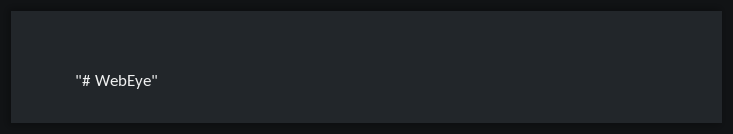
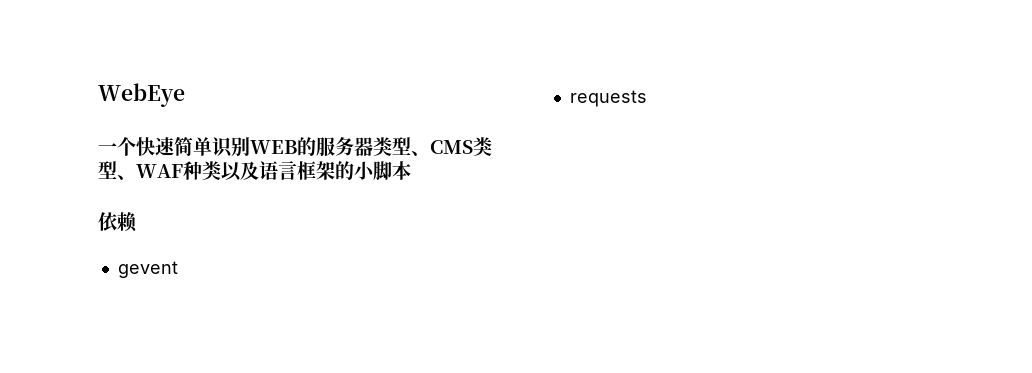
[75,75,158,89] "# WebEye" -> [98,83,185,107] [98,137,492,158] [98,161,411,181] [98,212,137,232] [117,261,178,278] [569,90,647,107] WebEye // 一个快速简单识别WEB的服务器类型、CMS类型、WAF种类以及语言框架的小脚本 // 依赖 // gevent // requests

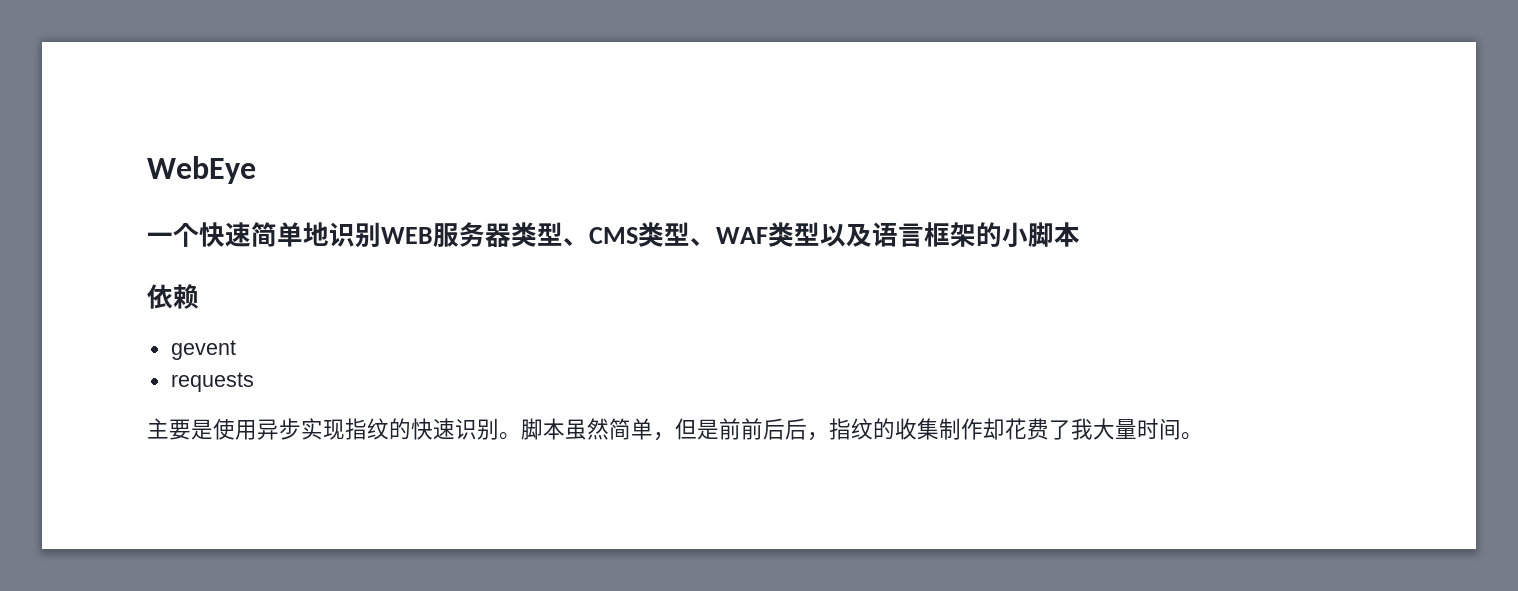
(212, 146) none -> [303,222,329,246] 地
[297,137,316,156] 的 -> (433, 235) none
[183,161,221,180] 种类 -> [768,222,820,247] 类型
(647, 98) none -> [147,418,1203,441] // 主要是使用异步实现指纹的快速识别。脚本虽然简单，但是前前后后，指纹的收集制作却花费了我大量时间。

